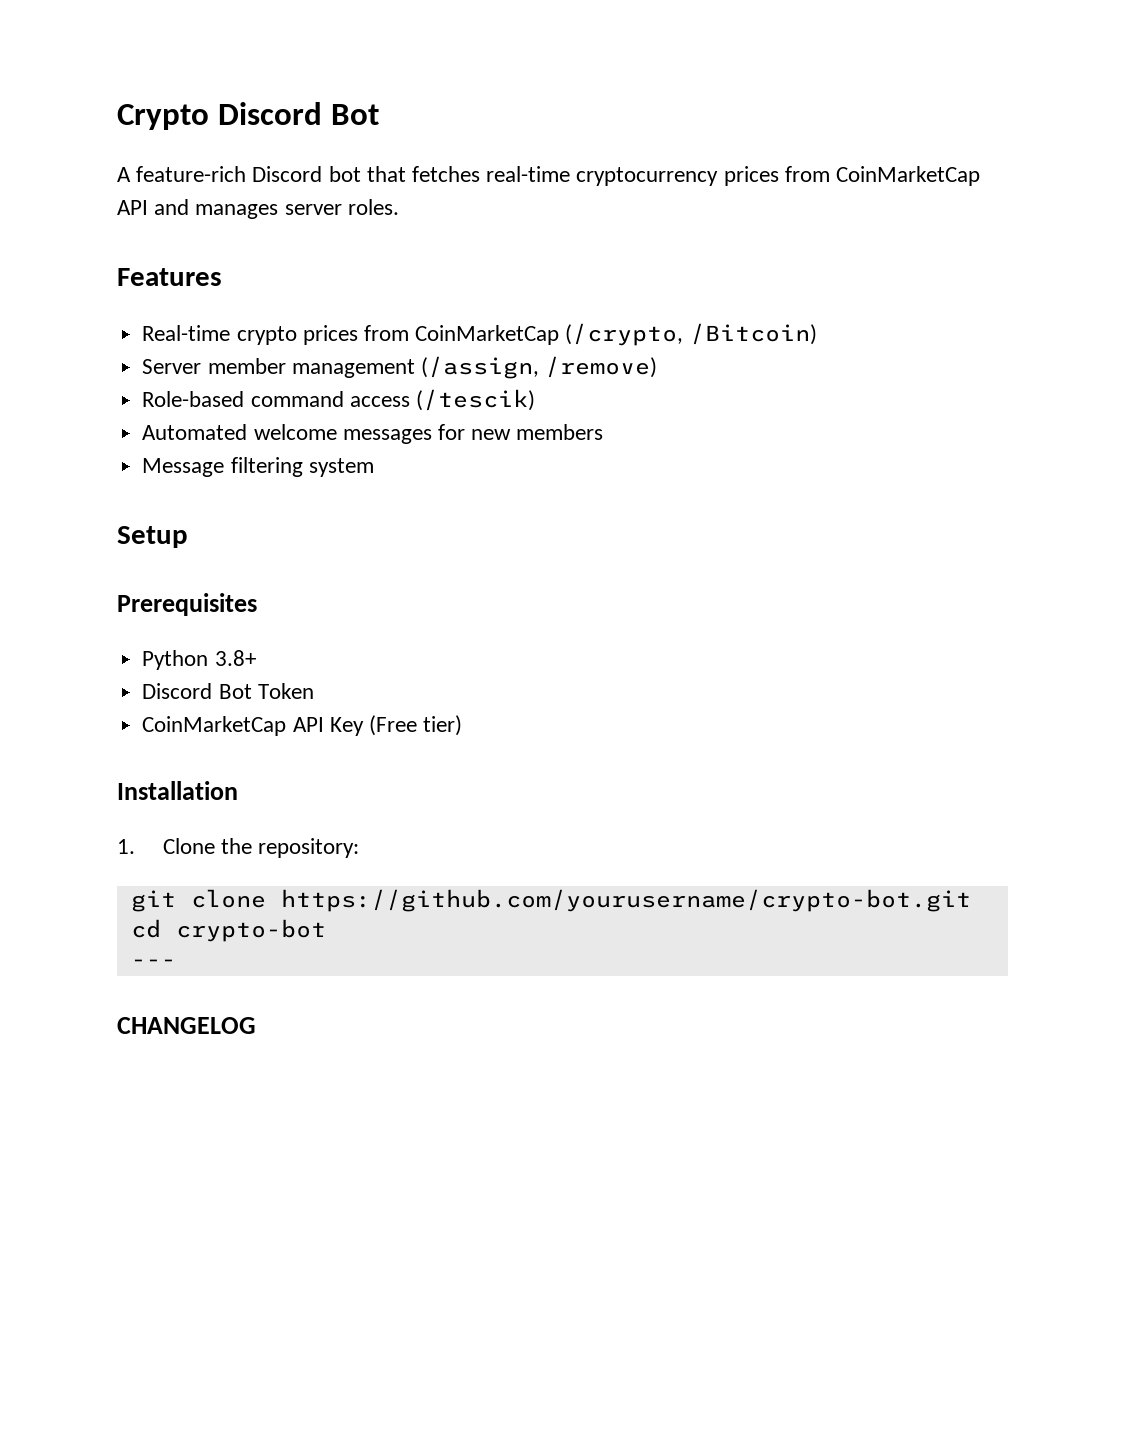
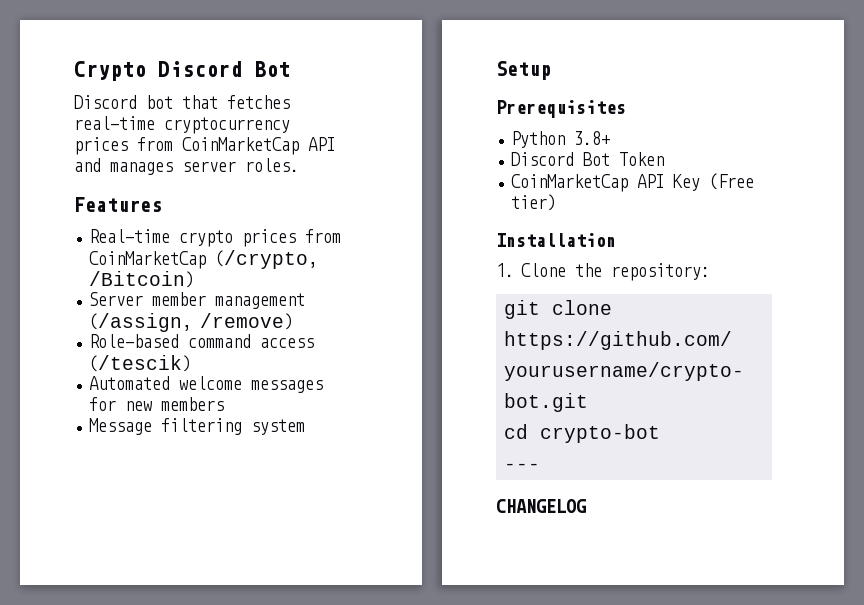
[117,166,247,182] A feature-rich -> (290, 69) none

